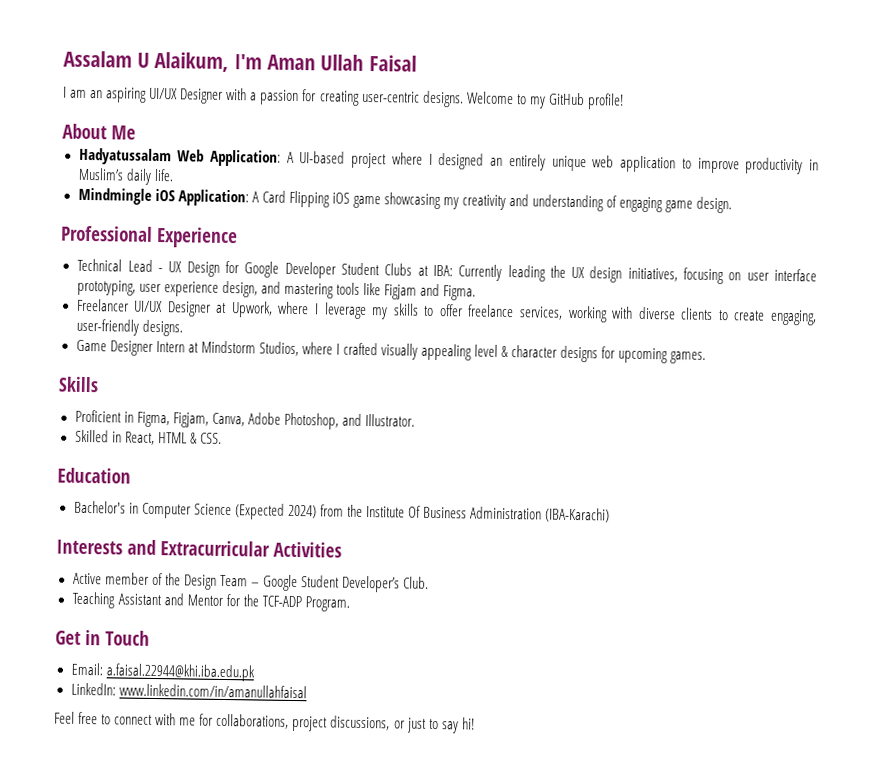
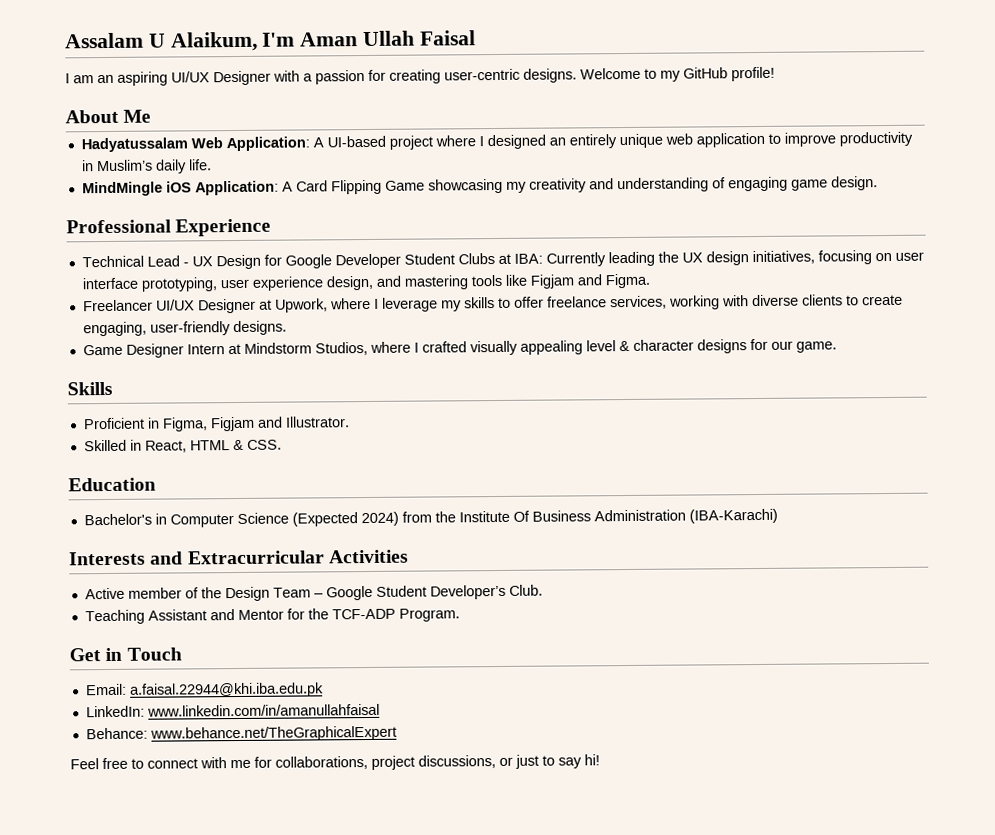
[77,187,152,205] Mindmingle -> [81,181,163,197] MindMingle
[331,192,381,209] iOS game -> [384,180,425,191] Game
[618,347,707,364] upcoming games. -> [770,340,837,353] our game.
[172,412,339,430] Figjam, Canva, Adobe Photoshop, -> [209,416,255,432] Figjam
(307, 691) none -> [85,725,397,742] // Behance: www.behance.net/TheGraphicalExpert

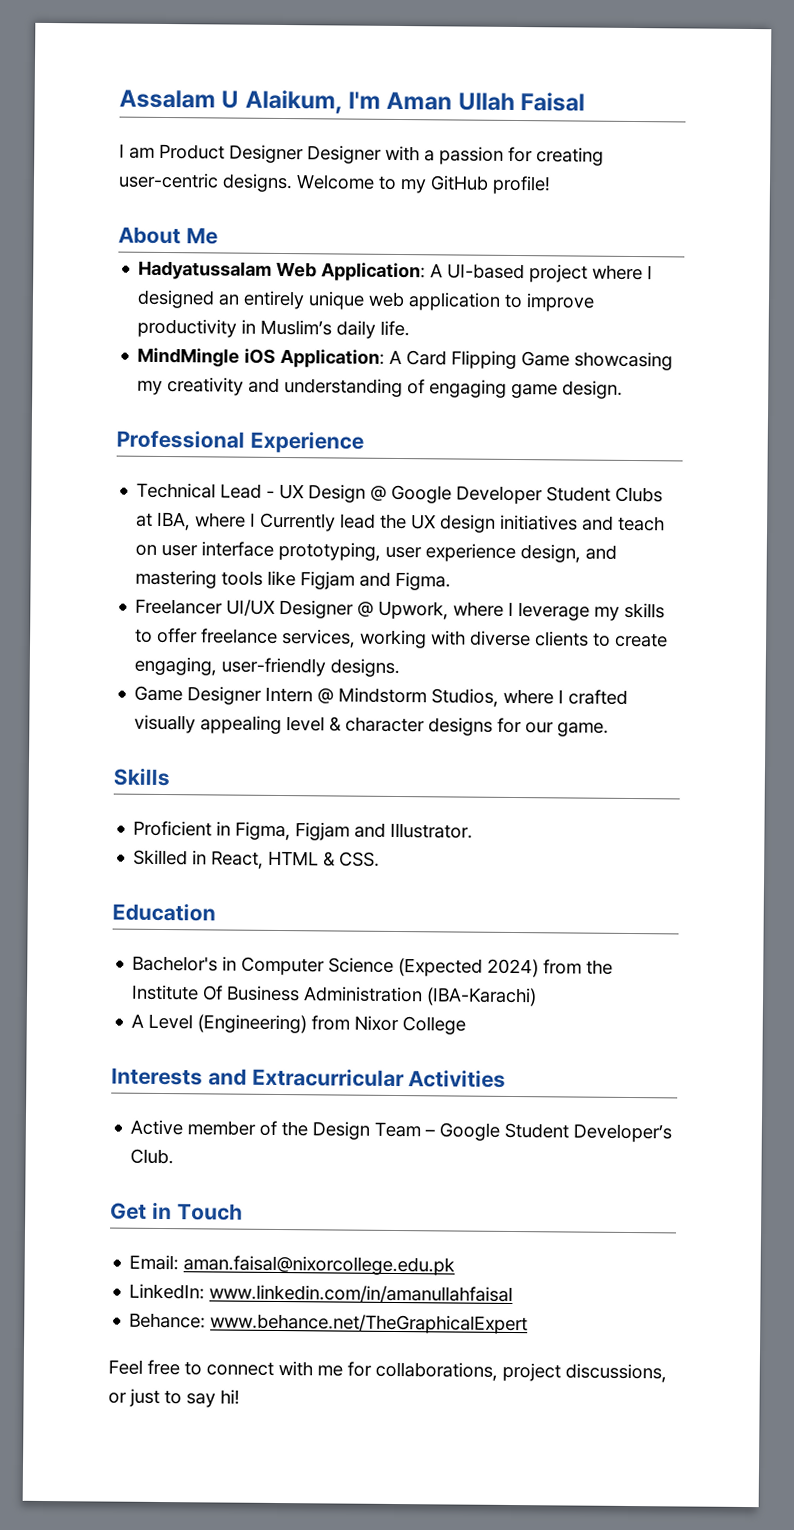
[97,71,210,86] an aspiring UI/UX -> [159,143,304,164] Product Designer
[263,254,282,266] for -> [370,485,388,501] @
[513,250,872,267] IBA: Currently leading the UX design initiatives, focusing -> [157,511,666,533] IBA, where I Currently lead the UX design initiatives and teach
[258,299,272,310] at -> [357,601,375,617] @
[227,343,241,355] at -> [317,688,335,704] @
(778, 516) none -> [131,1013,467,1035] // A Level (Engineering) from Nixor College
[84,608,460,625] // Teaching Assistant and Mentor for the TCF-ADP Program. -> (175, 1156) none
[129,682,324,698] a.faisal.22944@khi.iba.edu.pk -> [183,1255,456,1276] aman.faisal@nixorcollege.edu.pk

